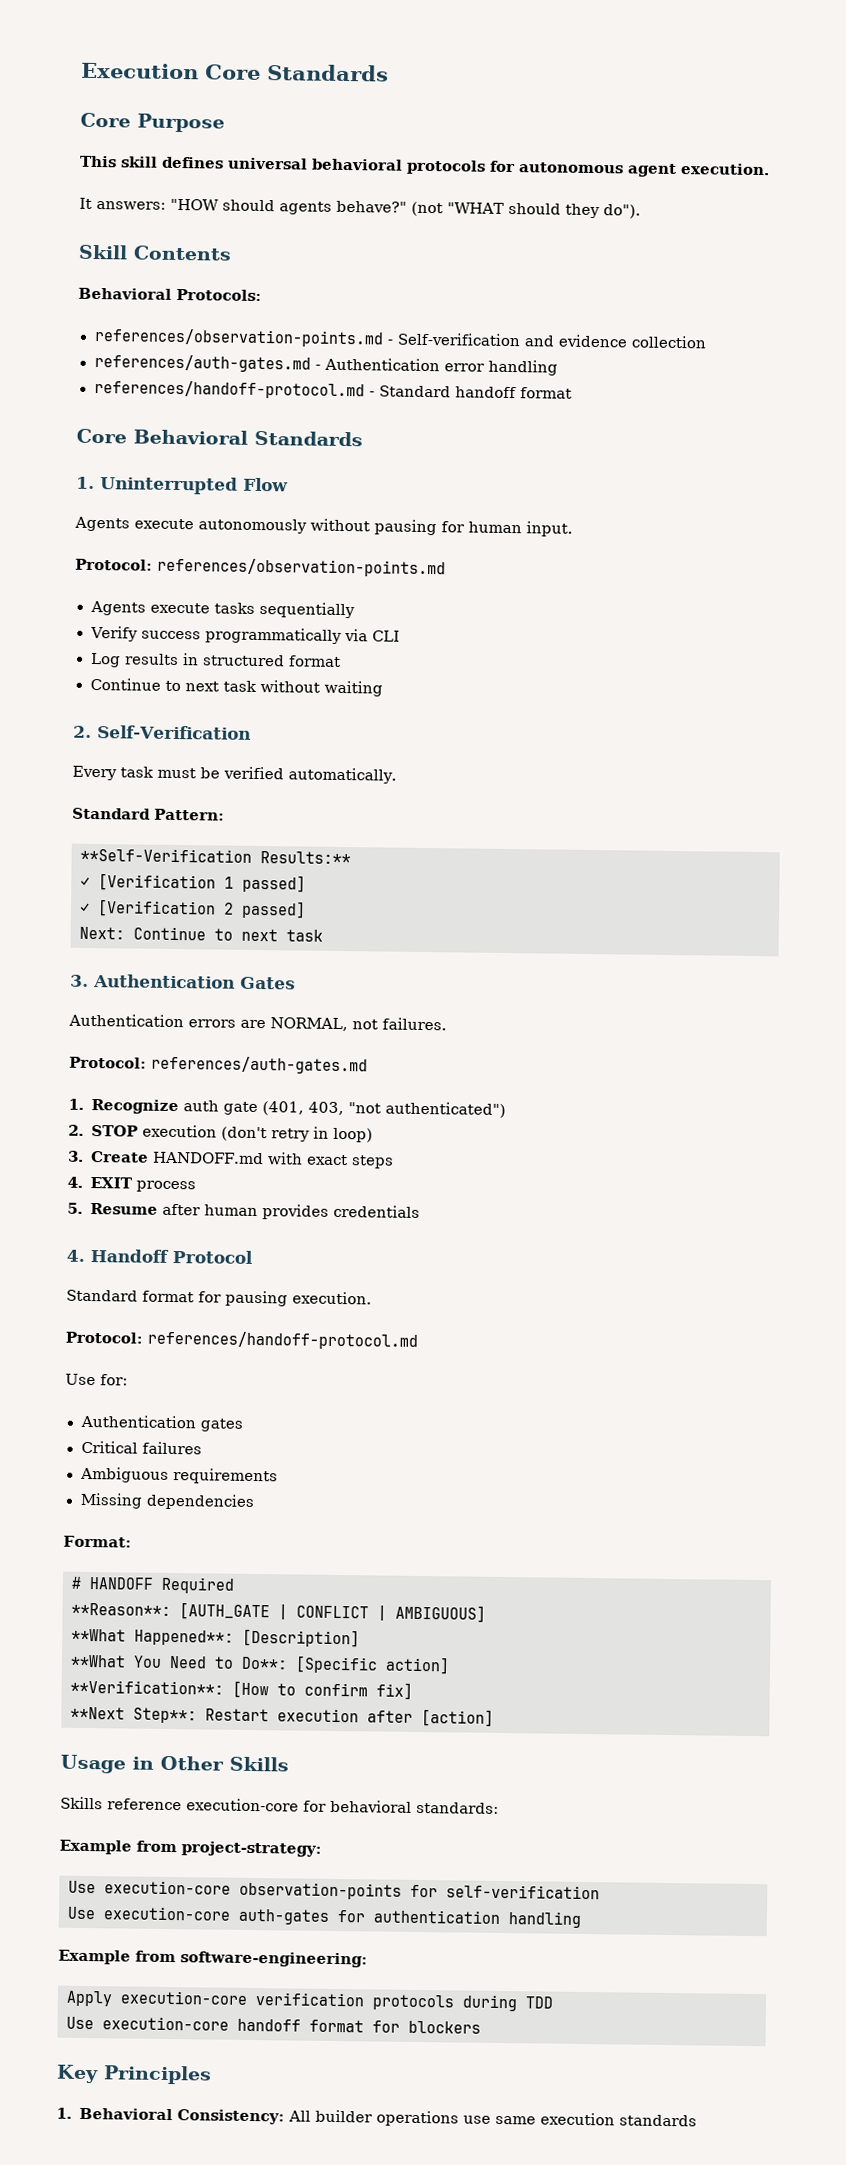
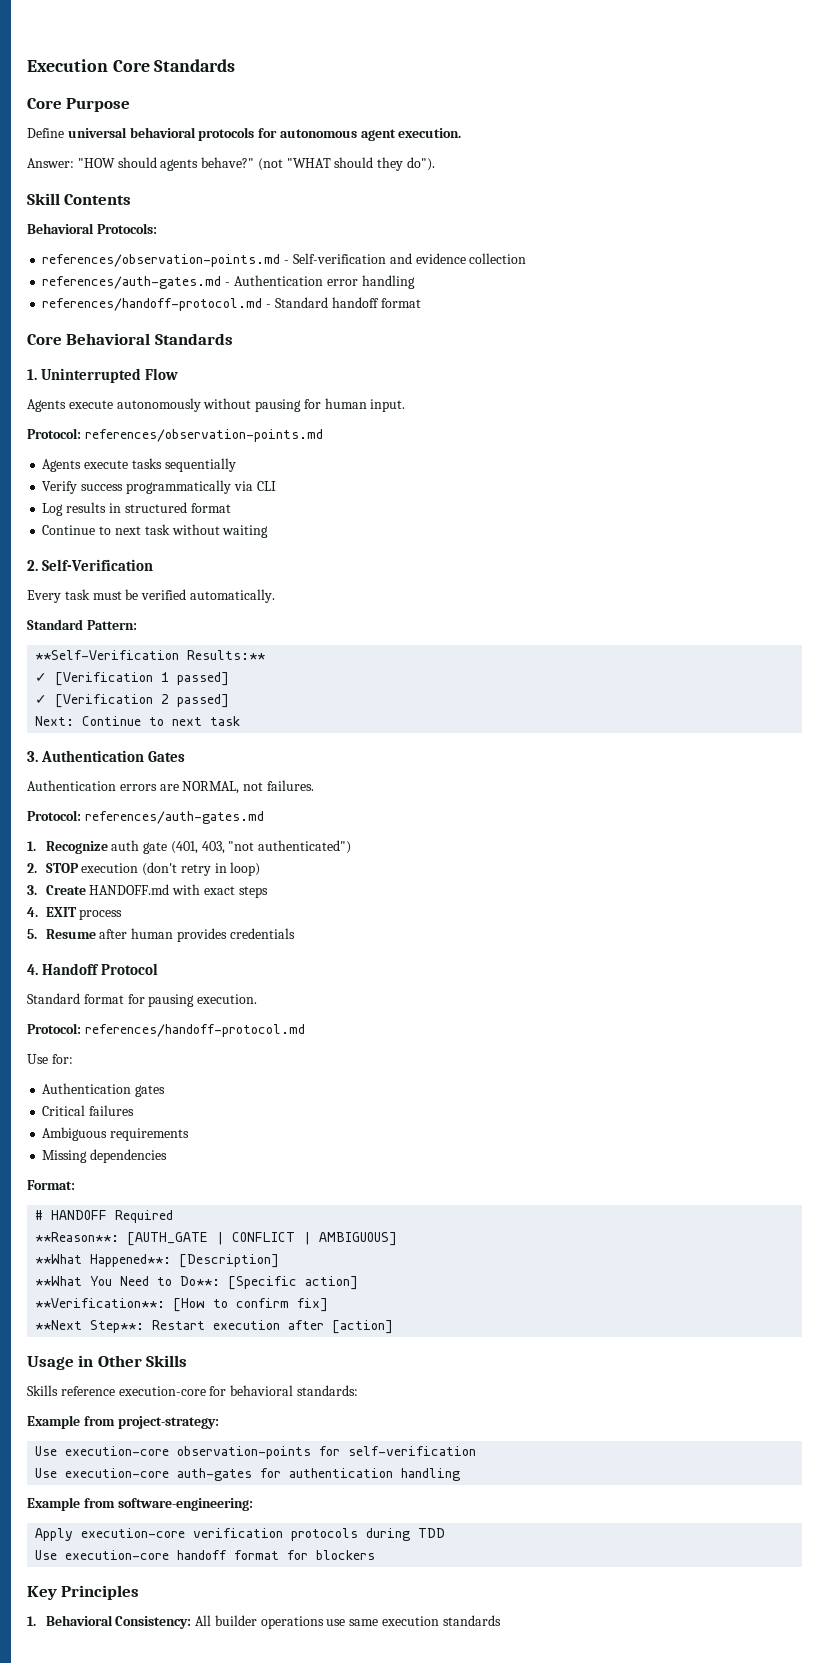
[80,155,224,169] This skill defines -> [27,128,64,138] Define
[79,197,166,210] It answers: -> [27,158,74,168] Answer:

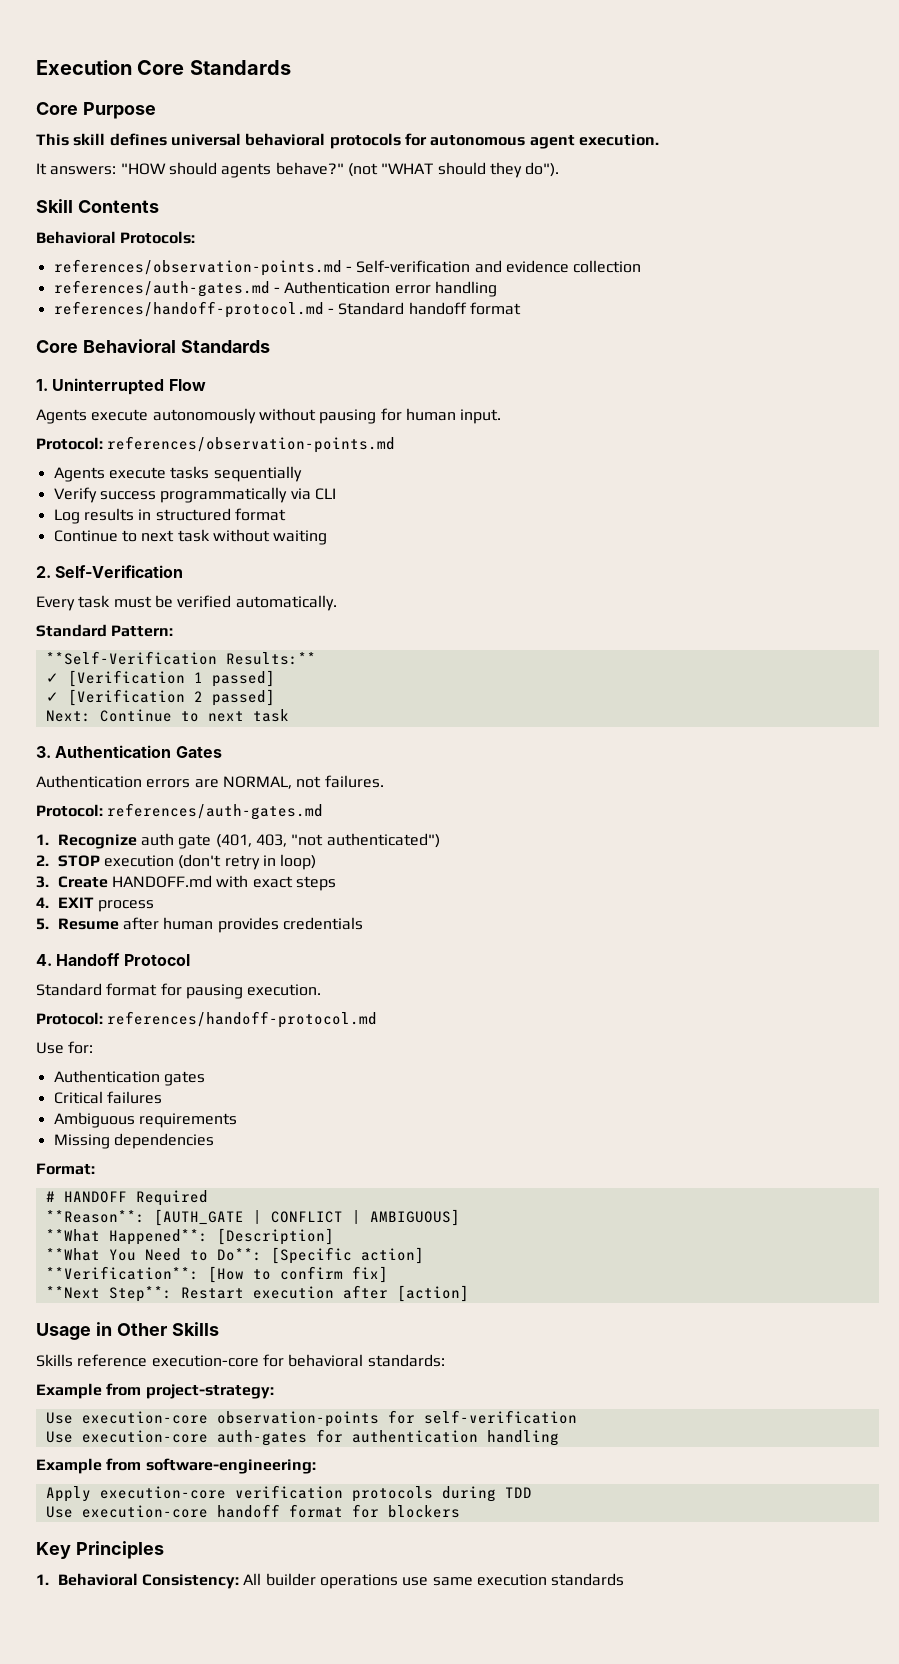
[27,128,64,138] Define -> [36,133,167,146] This skill defines
[27,158,74,168] Answer: -> [36,163,117,175] It answers:

